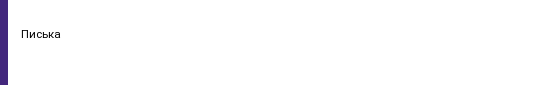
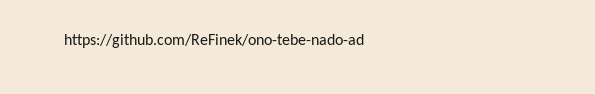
[21,30,61,38] Писька -> [64,34,364,48] https://github.com/ReFinek/ono-tebe-nado-ad

